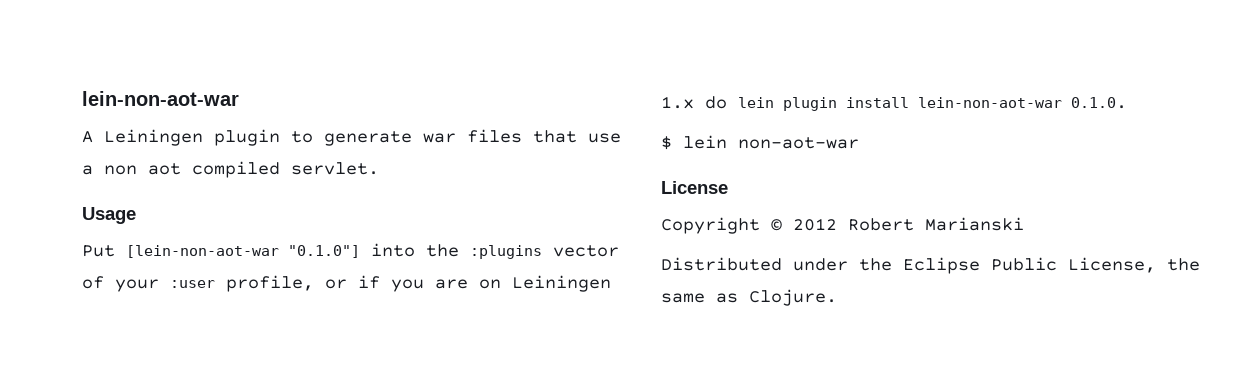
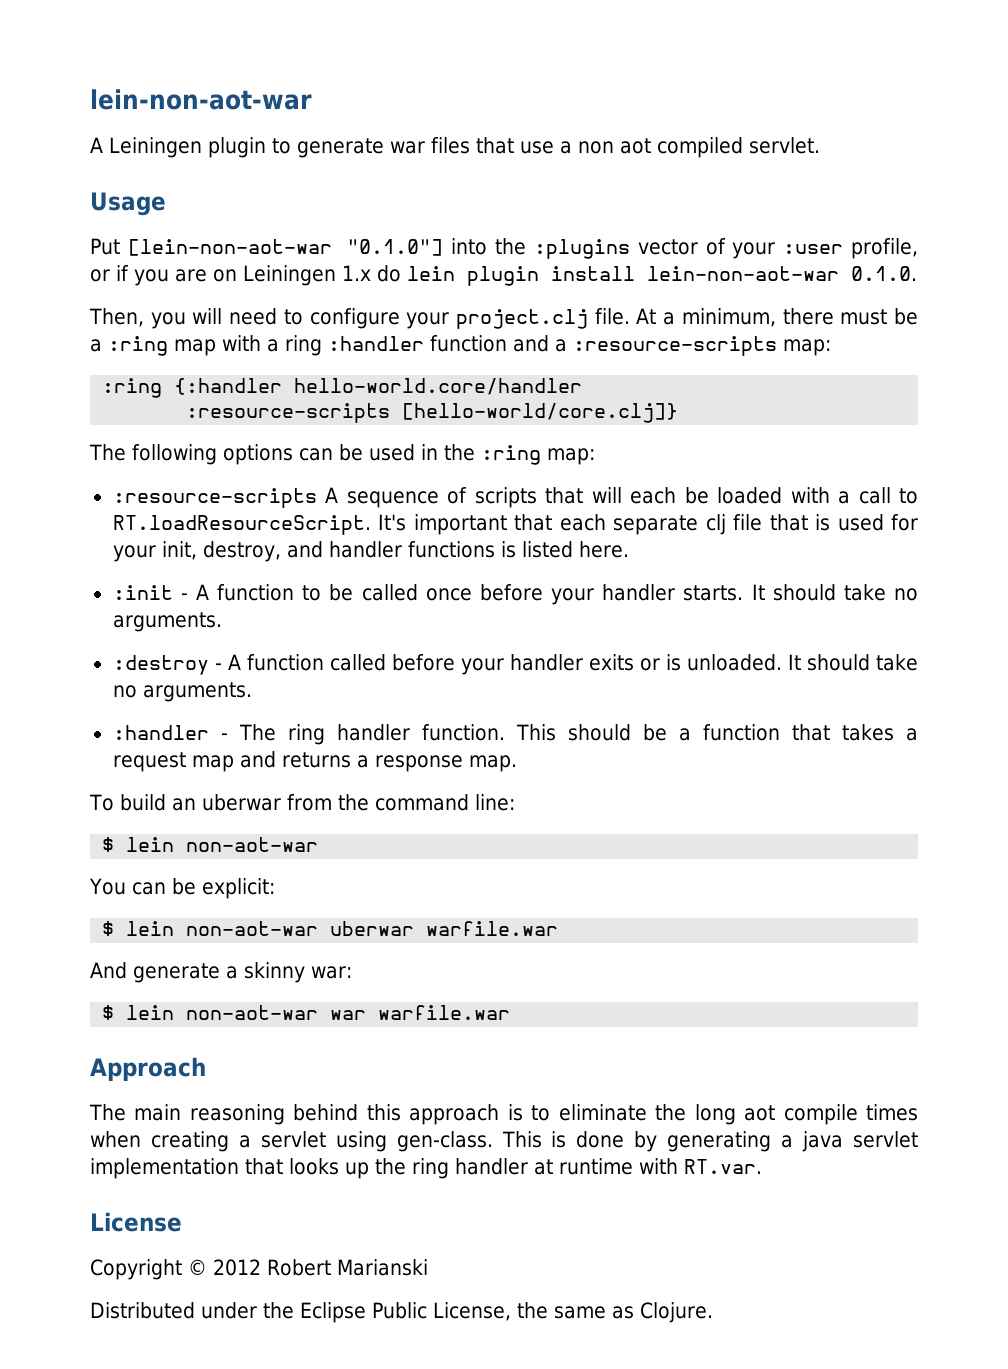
[661,135,859,150] $ lein non-aot-war -> [89,308,918,329] [90,335,831,356] [102,378,583,398] [186,403,679,423] [89,444,595,465] [112,487,919,508] [112,514,918,535] [112,541,629,562] [112,584,918,605] [112,612,222,632] [112,654,919,675] [112,682,252,702] [112,724,919,745] [112,751,517,772] [89,794,515,811] [102,837,319,852] [89,878,275,899] [102,921,559,936] [90,962,352,983] [102,1005,511,1020] [90,1057,206,1081] [89,1104,918,1125] [90,1131,918,1152] [90,1158,762,1179] Then, you will need to configure your project.clj file. At a minimum, there must be a :ring map with a ring :handler function and a :resource-scripts map: // :ring {:handler hello-world.core/handler // :resource-scripts [hello-world/core.clj]} // The following options can be used in the :ring map: // :resource-scripts A sequence of scripts that will each be loaded with a call to RT.loadResourceScript. It's important that each separate clj file that is used for your init, destroy, and handler functions is listed here. // :init - A function to be called once before your handler starts. It should take no arguments. // :destroy - A function called before your handler exits or is unloaded. It should take no arguments. // :handler - The ring handler function. This should be a function that takes a request map and returns a response map. // To build an uberwar from the command line: // $ lein non-aot-war // You can be explicit: // $ lein non-aot-war uberwar warfile.war // And generate a skinny war: // $ lein non-aot-war war warfile.war // Approach // The main reasoning behind this approach is to eliminate the long aot compile times when creating a servlet using gen-class. This is done by generating a java servlet implementation that looks up the ring handler at runtime with RT.var.

